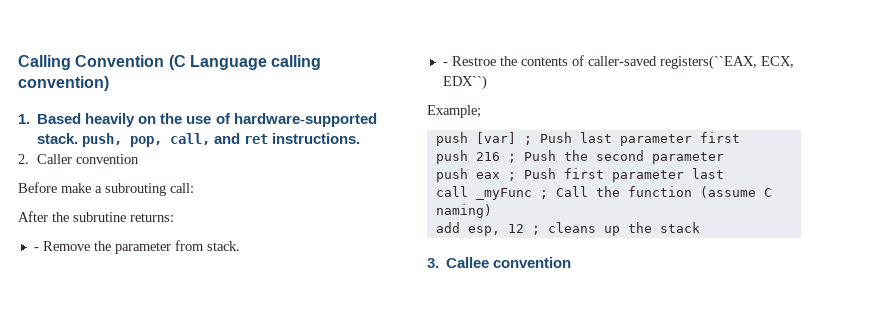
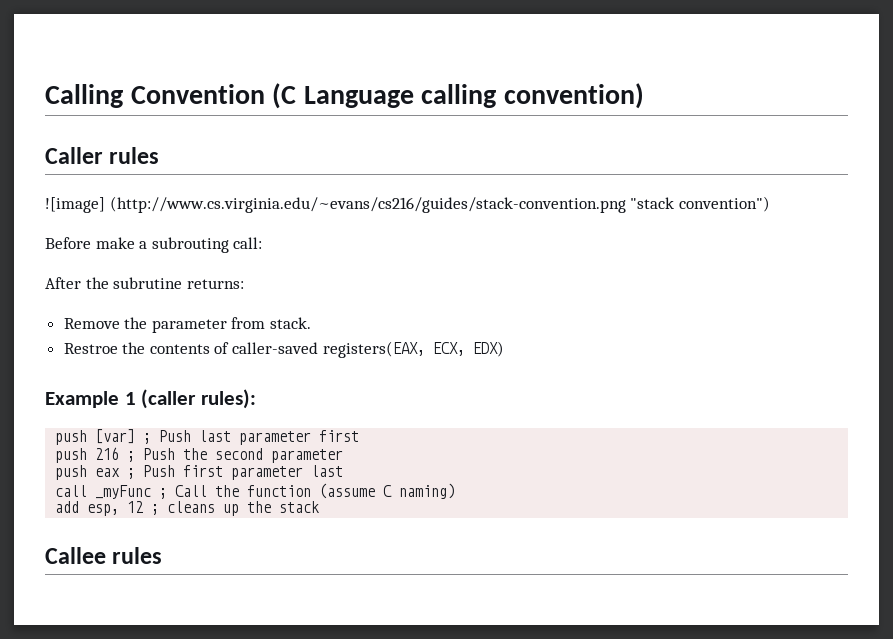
[18,113,377,127] [37,133,361,147] [18,154,139,164] 1. Based heavily on the use of hardware-supported stack. push, pop, call, and ret instructions. // 2. Caller convention -> [45,147,160,164] [45,196,770,213] Caller rules // ![image] (http://www.cs.virginia.edu/~evans/cs216/guides/stack-convention.png "stack convention")
[33,247,39,251] - -> (244, 284) none
[442,62,448,66] - -> (312, 323) none
[659,55,794,70] [442,75,487,90] [427,105,481,118] registers(``EAX, ECX, EDX``) // Example; -> [322,341,504,358] [45,389,256,409] registers(EAX, ECX, EDX) // Example 1 (caller rules):
[427,257,572,268] 3. Callee convention -> [45,547,163,564] Callee rules

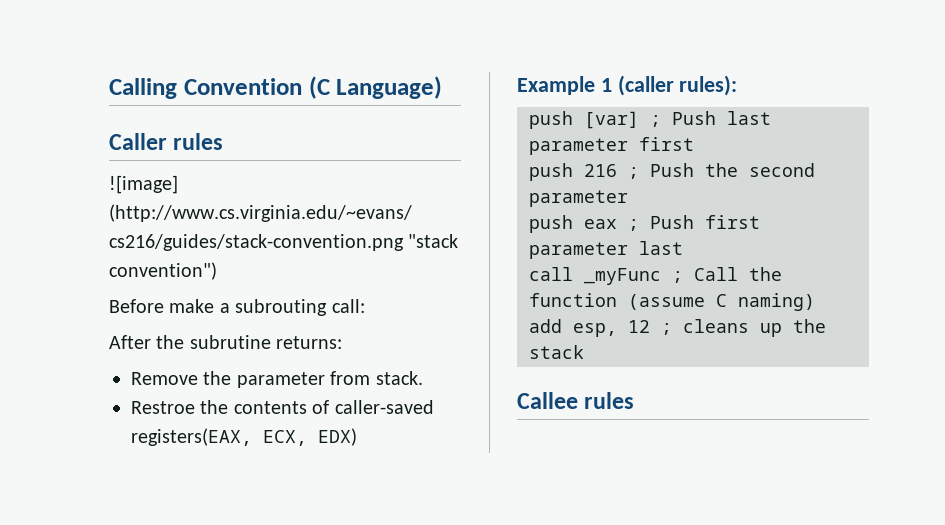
[303,83,644,109] Language calling convention) -> [336,76,443,99] Language)

